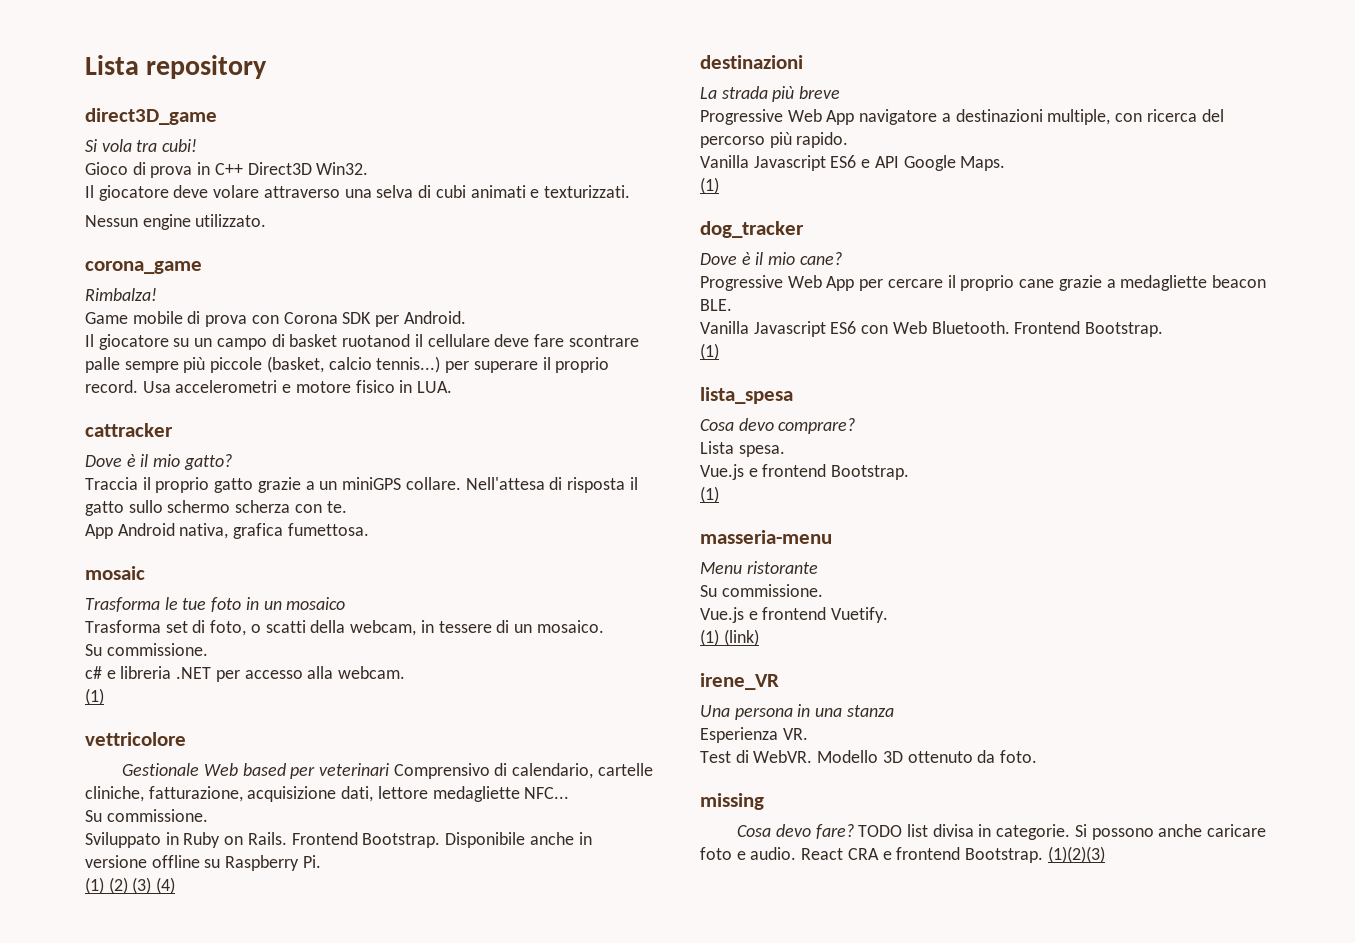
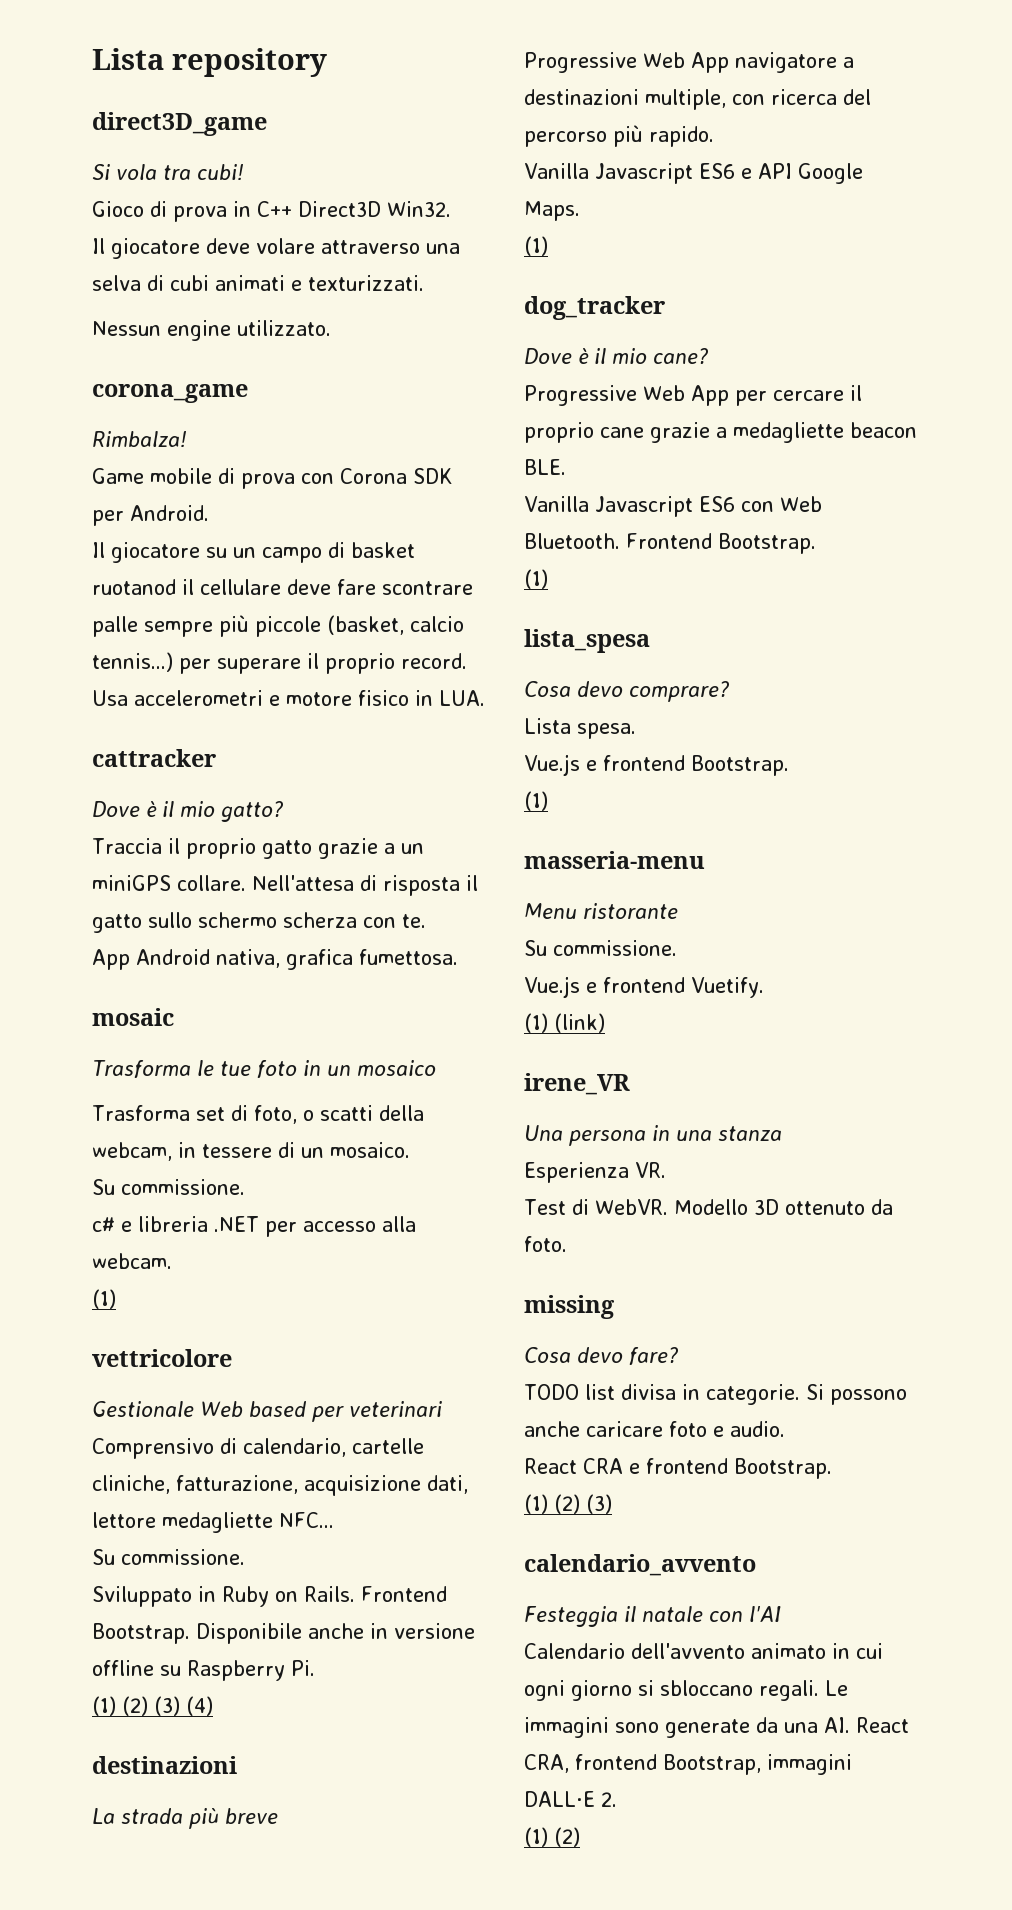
(854, 831) none -> (679, 1356) //
(797, 853) none -> (785, 1429) //
[1047,846,1105,863] (1)(2)(3) -> [524,1494,612,1514] [524,1554,756,1576] [524,1606,781,1627] [524,1643,883,1659] [524,1680,848,1701] [524,1717,909,1738] [524,1754,852,1775] [524,1791,617,1807] [524,1827,580,1847] // (1) (2) (3) // calendario_avvento // Festeggia il natale con l'AI // Calendario dell'avvento animato in cui ogni giorno si sbloccano regali. Le immagini sono generate da una AI. React CRA, frontend Bootstrap, immagini DALL·E 2. // (1) (2)

